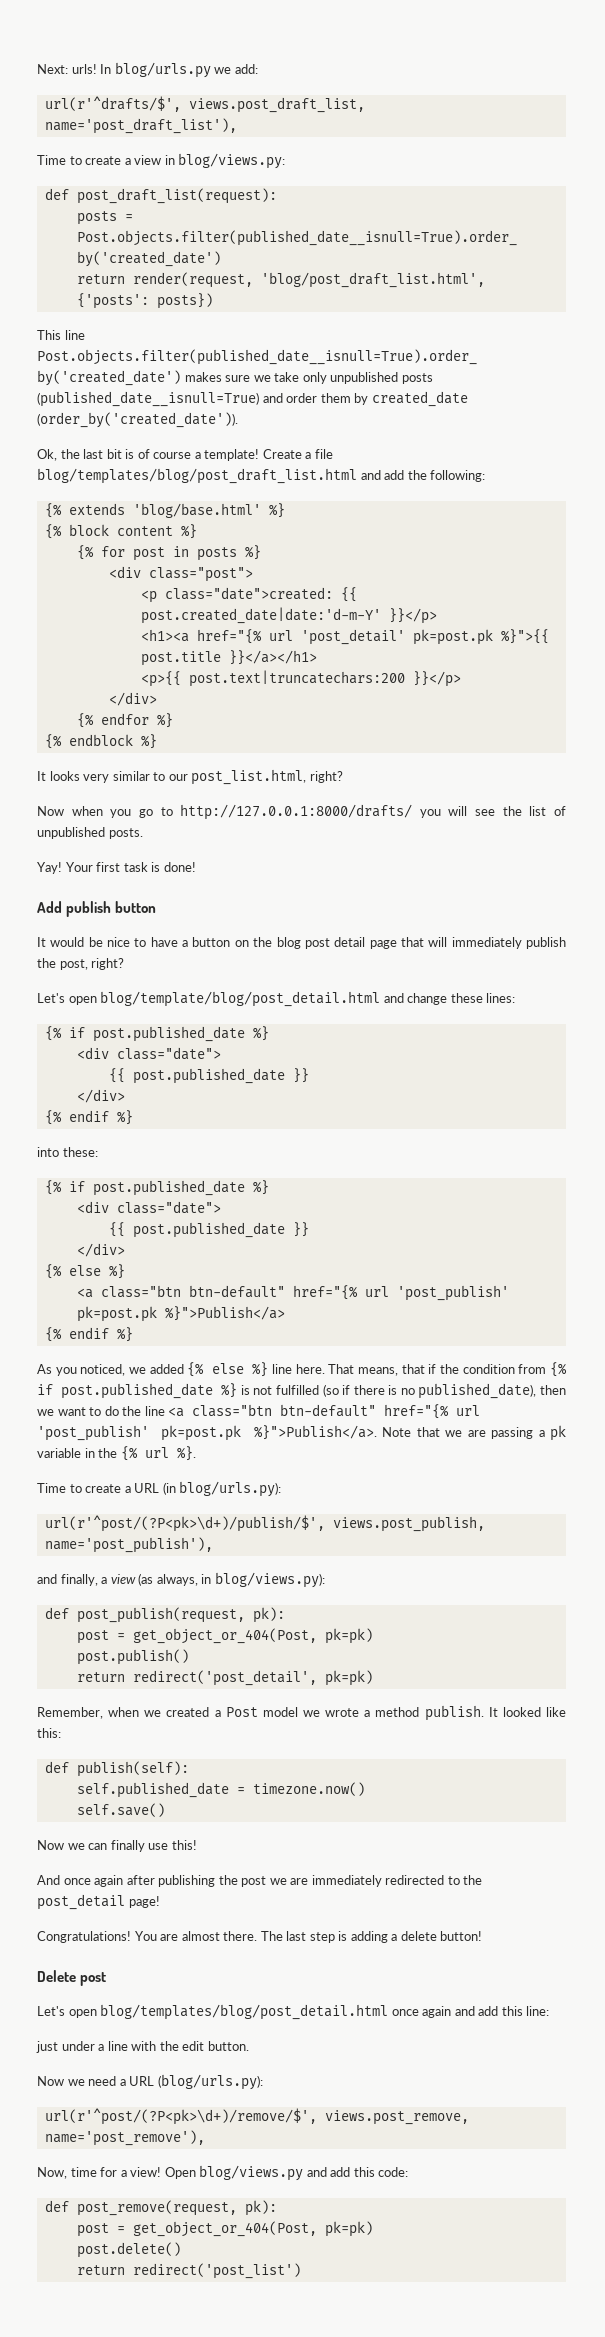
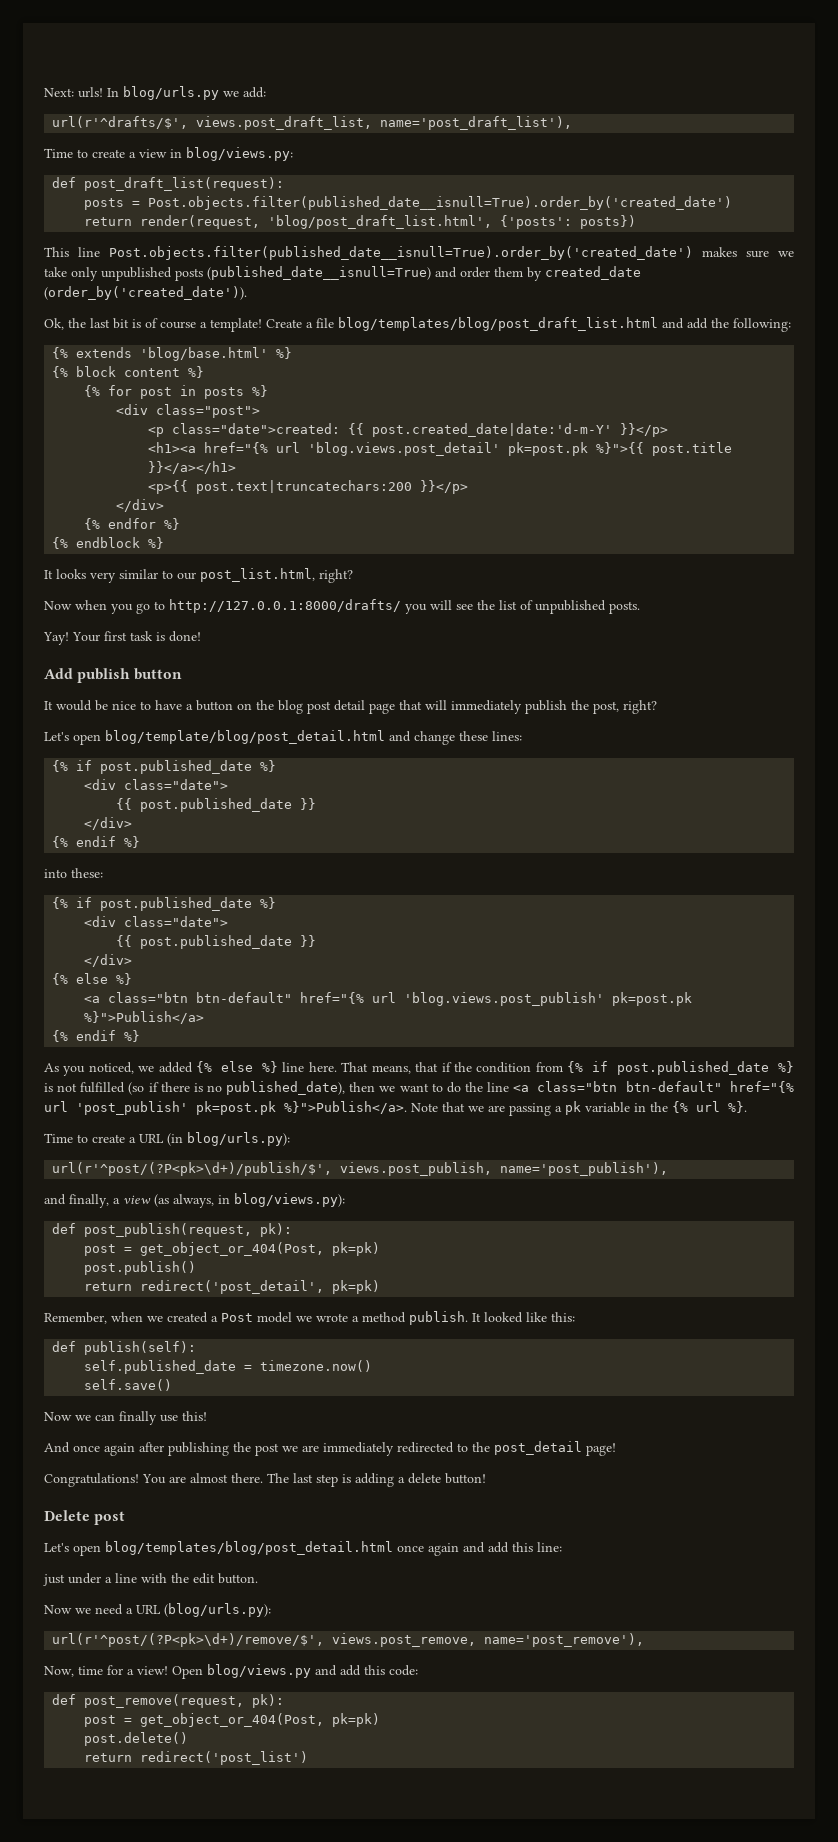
[300,629,405,645] 'post_detail' -> [308,442,501,456] 'blog.views.post_detail'
[396,1285,509,1301] 'post_publish' -> [404,992,605,1006] 'blog.views.post_publish'

